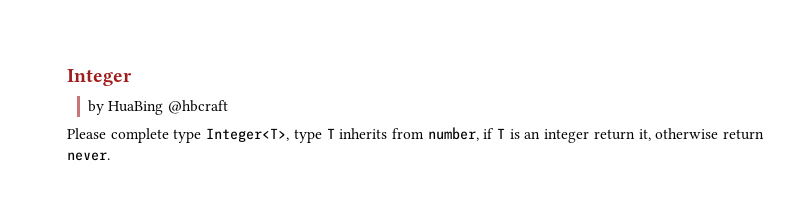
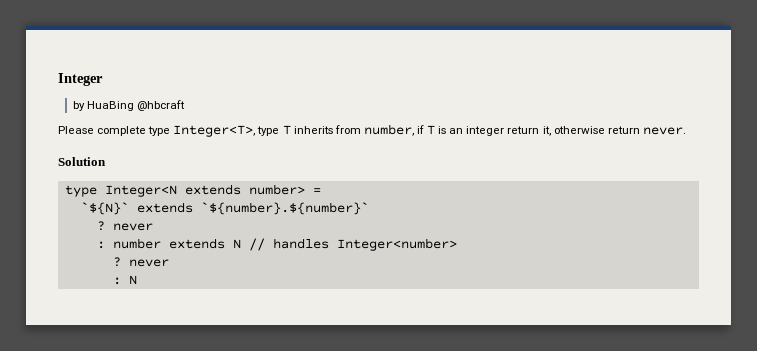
(110, 156) none -> [58,157,106,166] [64,184,321,197] [80,202,369,215] [96,221,153,231] [96,238,457,251] [112,257,169,267] [112,275,137,285] // Solution // type Integer<N extends number> = // `${N}` extends `${number}.${number}` // ? never // : number extends N // handles Integer<number> // ? never // : N

